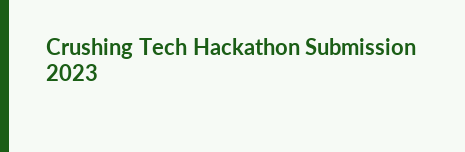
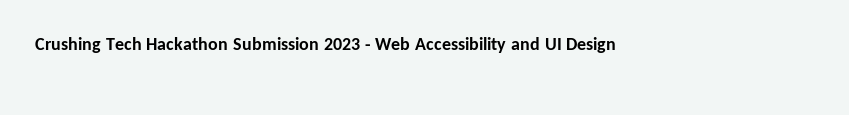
(98, 72) none -> [364,37,617,53] - Web Accessibility and UI Design

